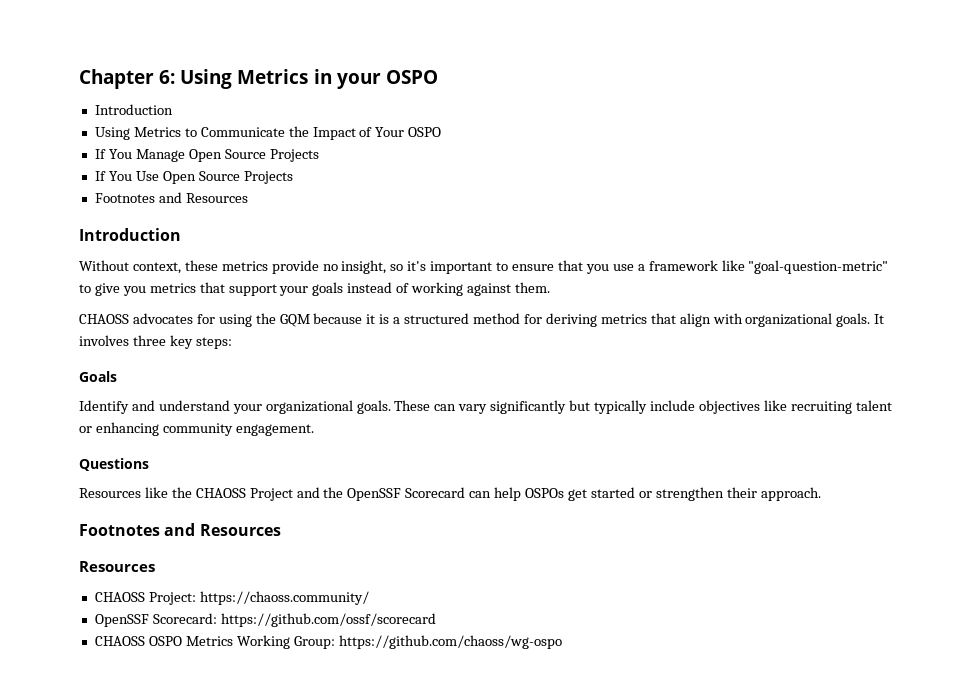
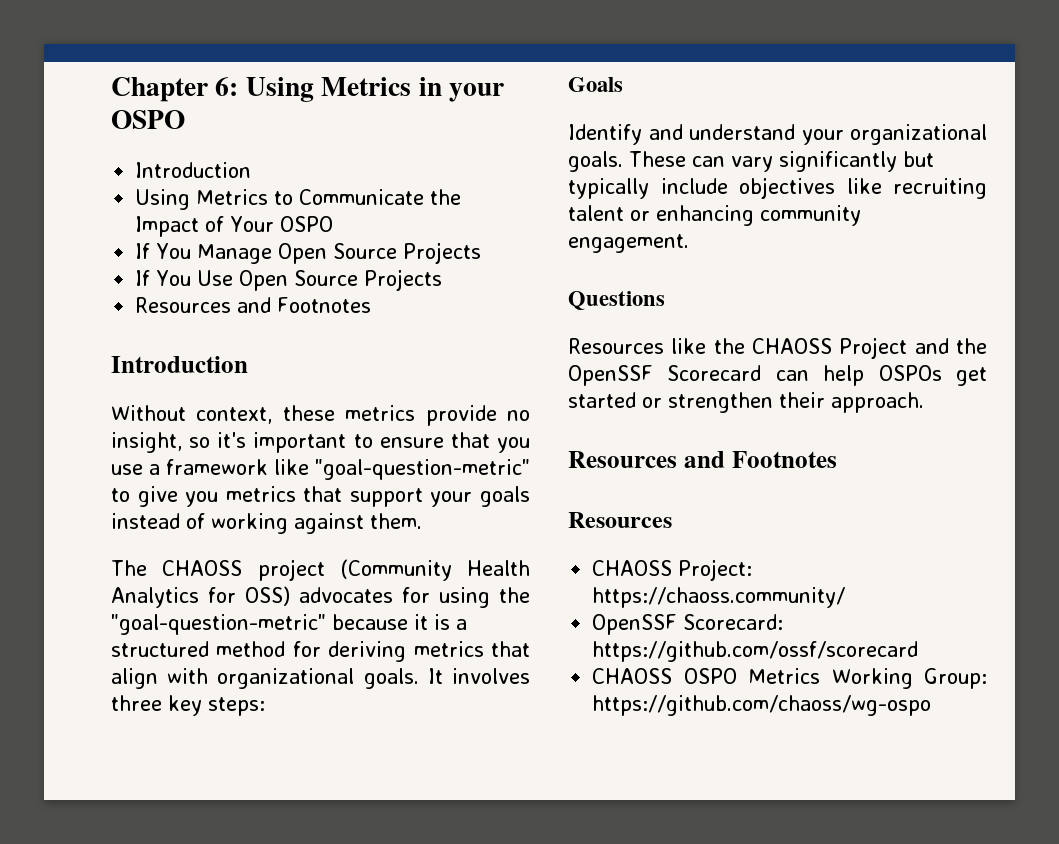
[94,192,248,203] Footnotes and Resources -> [135,297,372,313] Resources and Footnotes
[79,314,129,324] CHAOSS -> [111,559,530,581] [111,586,290,608] The CHAOSS project (Community Health Analytics for OSS)
[279,314,310,327] GQM -> [111,614,326,635] "goal-question-metric"
[79,523,281,536] Footnotes and Resources -> [568,451,837,468] Resources and Footnotes

